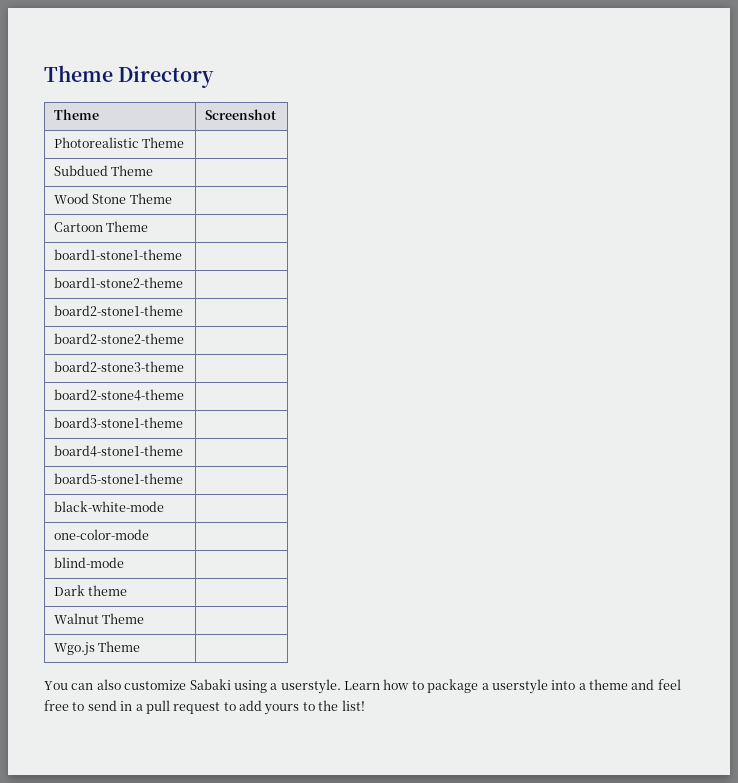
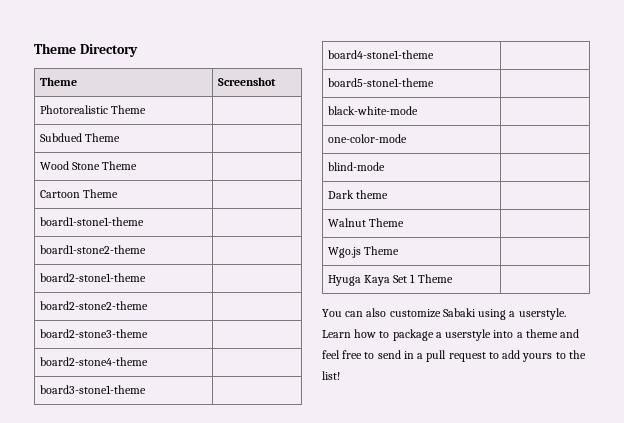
(141, 646) none -> [327,274,453,286] // Hyuga Kaya Set 1 Theme |

